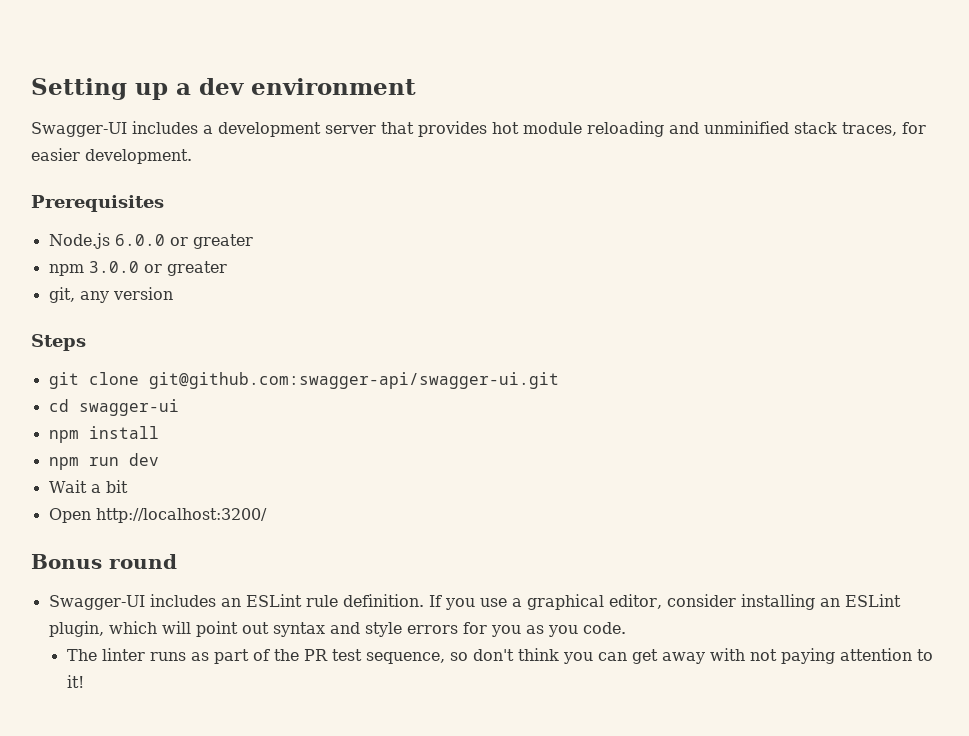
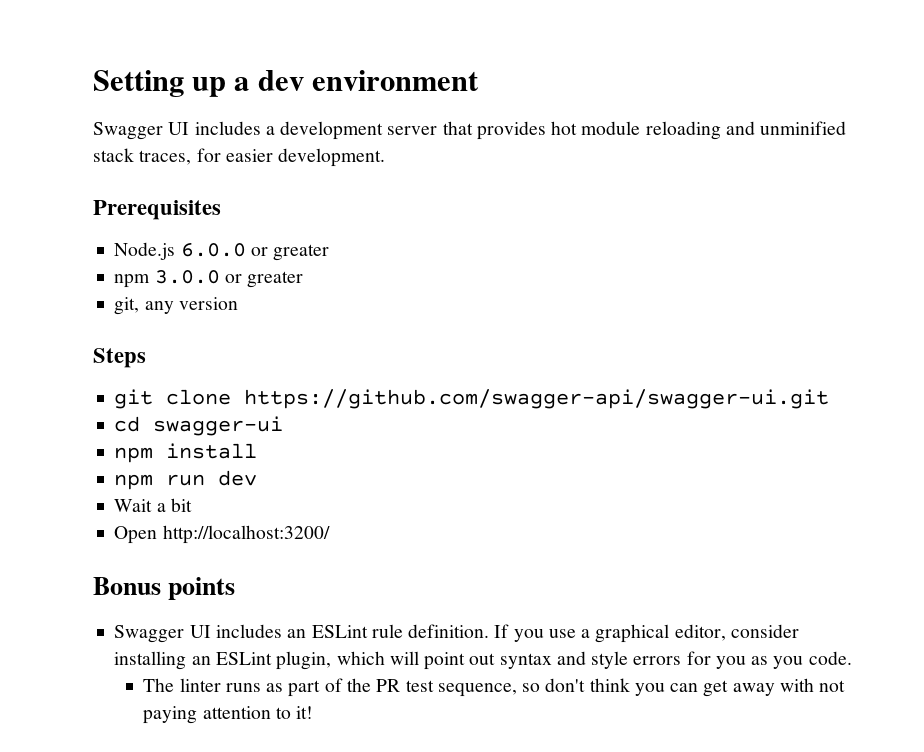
[31,122,127,137] Swagger-UI -> [93,122,190,140] Swagger UI
[148,372,559,389] git@github.com:swagger-api/swagger-ui.git -> [244,389,830,409] https://github.com/swagger-api/swagger-ui.git
[109,554,177,569] [48,595,145,610] round // Swagger-UI -> [168,577,236,600] [114,625,211,643] points // Swagger UI

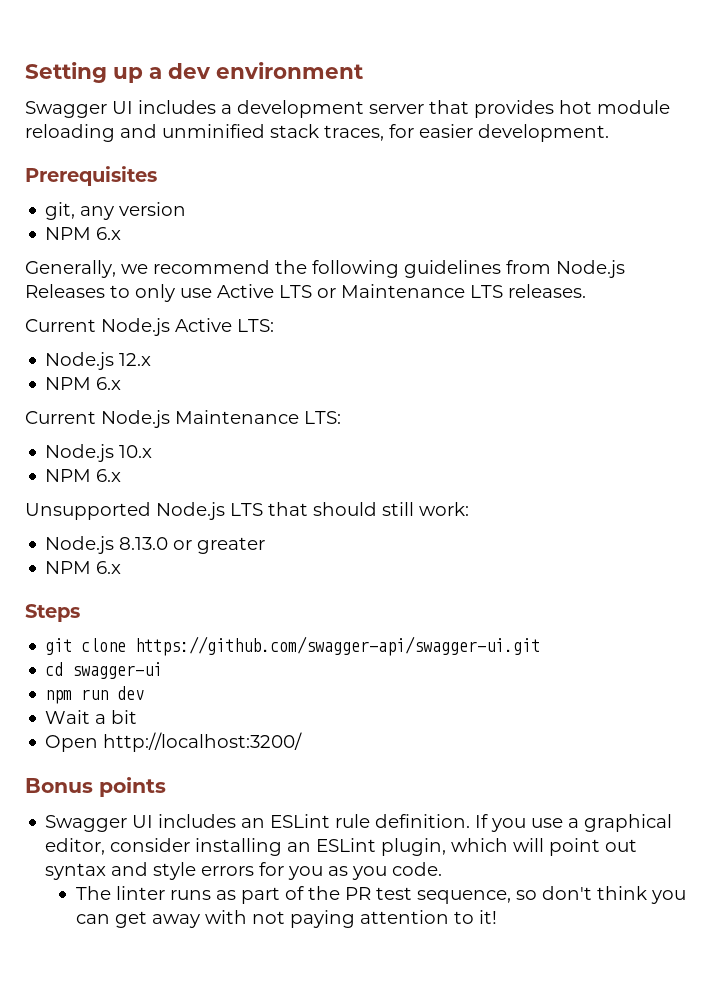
[114,242,330,261] [114,270,304,288] [114,297,238,315] Node.js 6.0.0 or greater // npm 3.0.0 or greater // git, any version -> [45,202,187,220] [45,227,122,240] [25,260,625,278] [25,284,586,302] [25,318,274,336] [45,352,152,370] [45,377,122,390] [25,410,341,428] [45,444,153,462] [45,469,122,482] [25,502,469,520] [45,536,266,554] [45,561,122,574] git, any version // NPM 6.x // Generally, we recommend the following guidelines from Node.js Releases to only use Active LTS or Maintenance LTS releases. // Current Node.js Active LTS: // Node.js 12.x // NPM 6.x // Current Node.js Maintenance LTS: // Node.js 10.x // NPM 6.x // Unsupported Node.js LTS that should still work: // Node.js 8.13.0 or greater // NPM 6.x
[114,443,258,463] // npm install -> (163, 670) none

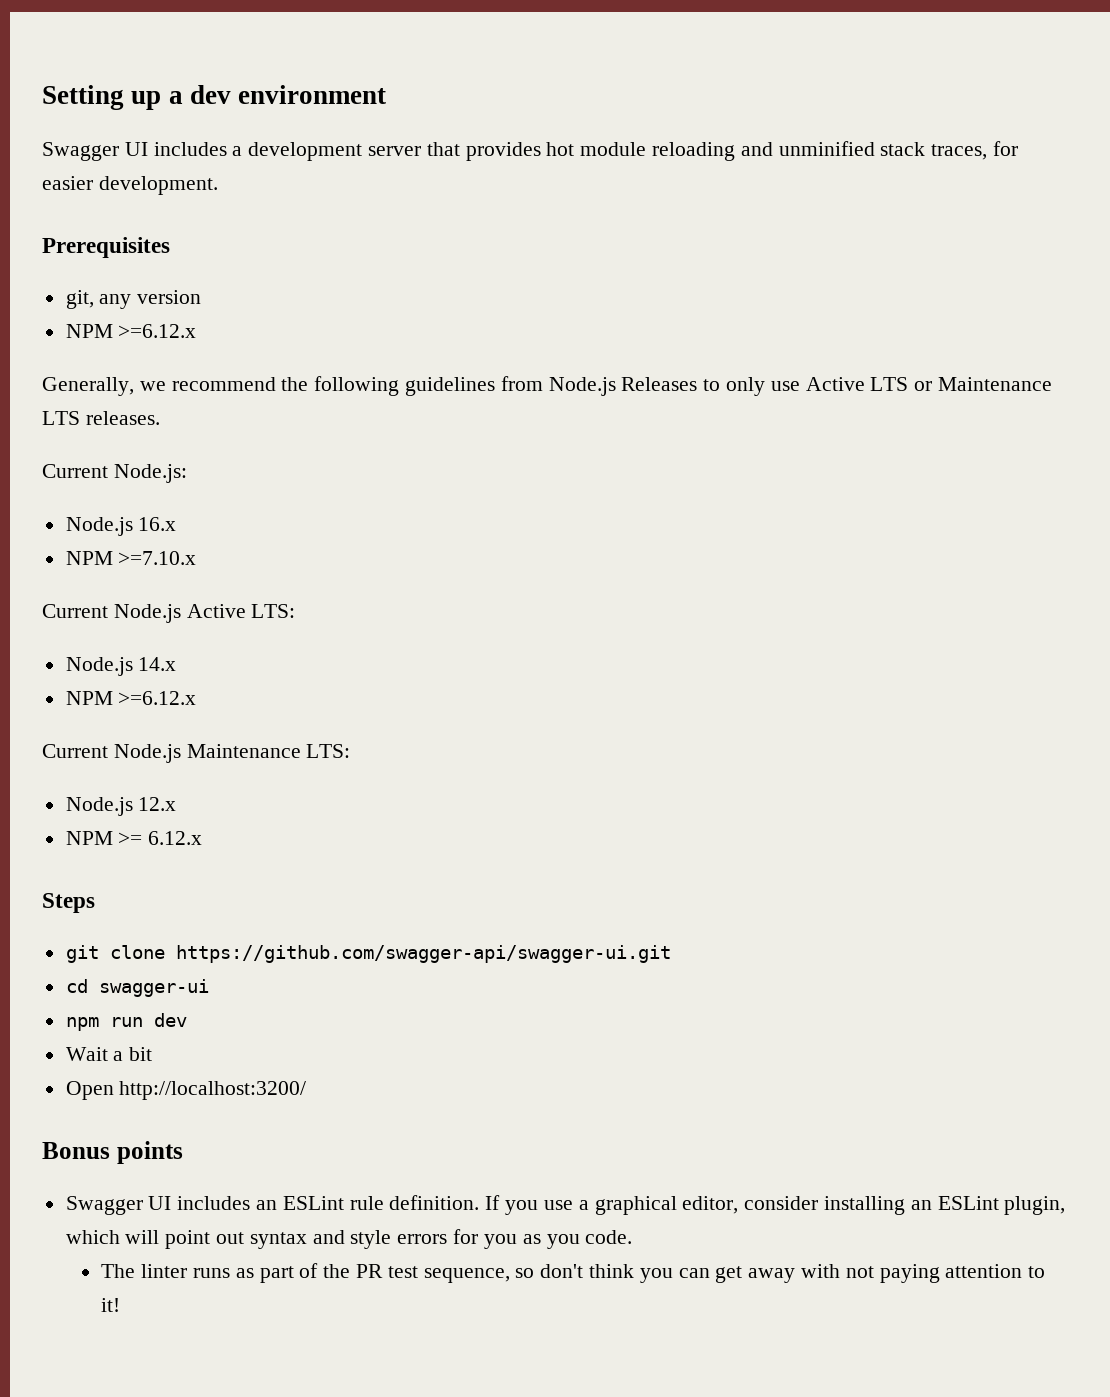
[96,227,122,240] 6.x -> [118,324,197,338] >=6.12.x
(586, 291) none -> [42,464,187,483] [65,517,177,536] [65,551,197,565] // Current Node.js: // Node.js 16.x // NPM >=7.10.x
[119,353,152,366] [45,377,122,390] 12.x // NPM 6.x -> [138,657,177,671] [65,691,197,705] 14.x // NPM >=6.12.x
[119,445,153,458] [45,469,122,482] [25,502,469,520] [45,536,266,554] [45,561,122,574] 10.x // NPM 6.x // Unsupported Node.js LTS that should still work: // Node.js 8.13.0 or greater // NPM 6.x -> [138,797,177,811] [65,831,203,845] 12.x // NPM >= 6.12.x

